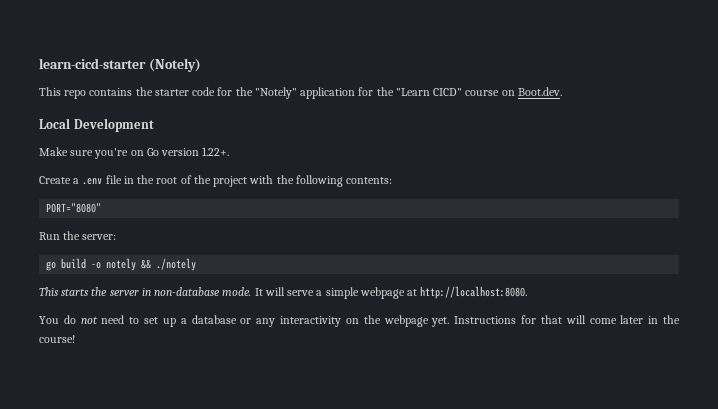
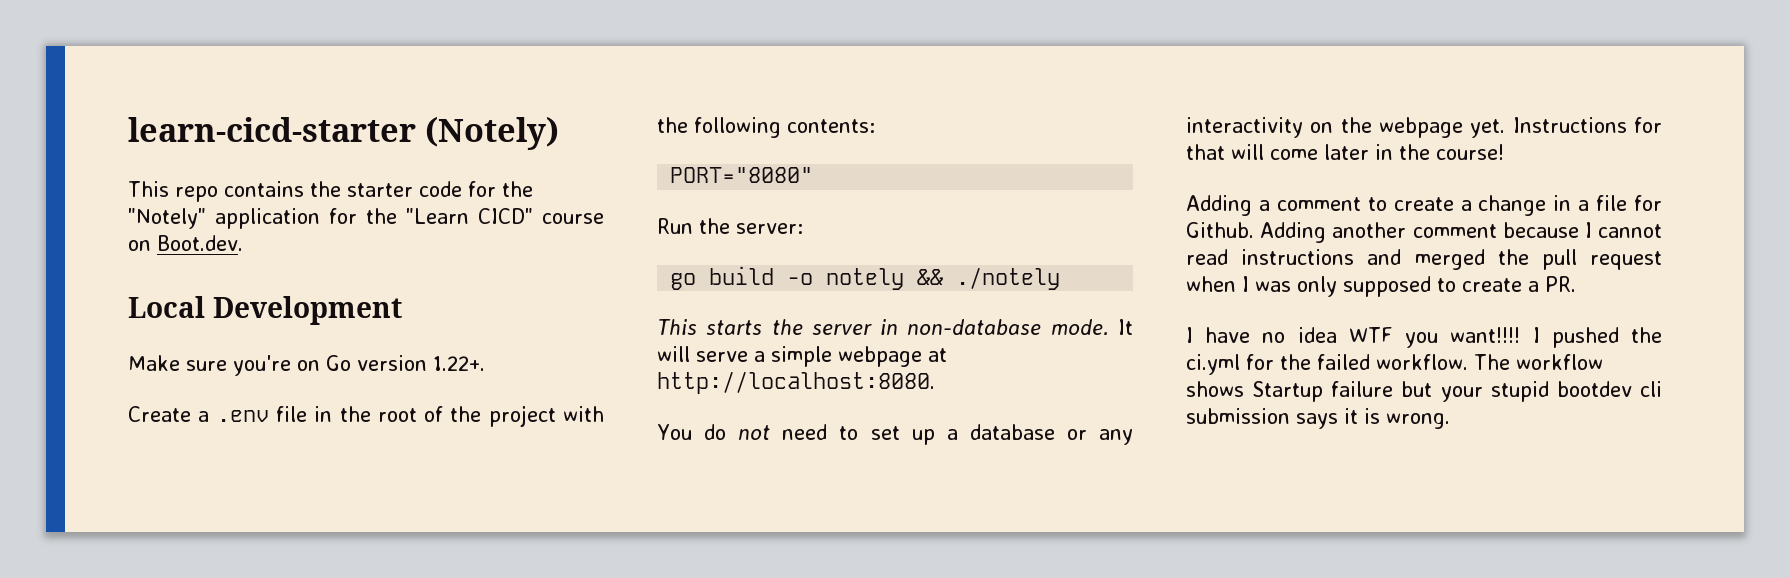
(75, 339) none -> [1186,195,1662,216] [1186,222,1662,243] [1186,249,1662,270] [1186,276,1576,297] [1186,327,1662,348] [1186,354,1603,375] [1186,381,1662,402] [1186,408,1450,429] // Adding a comment to create a change in a file for Github. Adding another comment because I cannot read instructions and merged the pull request when I was only supposed to create a PR. // I have no idea WTF you want!!!! I pushed the ci.yml for the failed workflow. The workflow shows Startup failure but your stupid bootdev cli submission says it is wrong.

